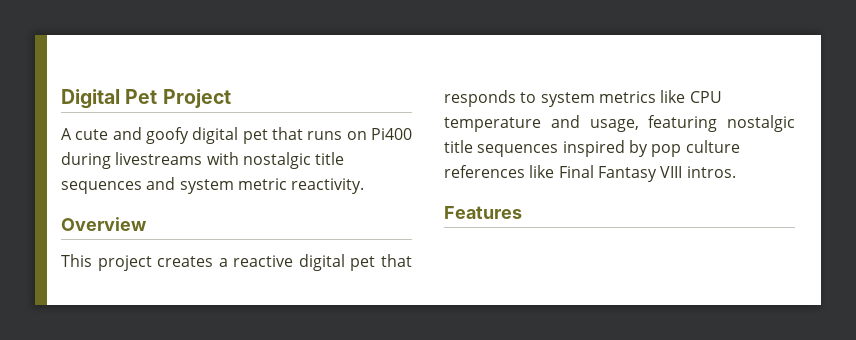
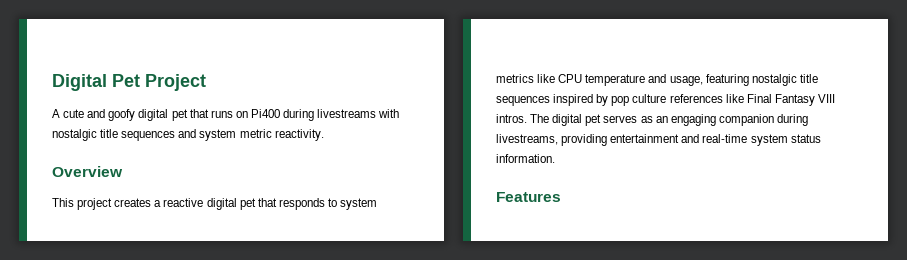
(736, 172) none -> [530,114,808,126] [496,134,821,146] [496,154,555,163] The digital pet serves as an engaging companion during livestreams, providing entertainment and real-time system status information.

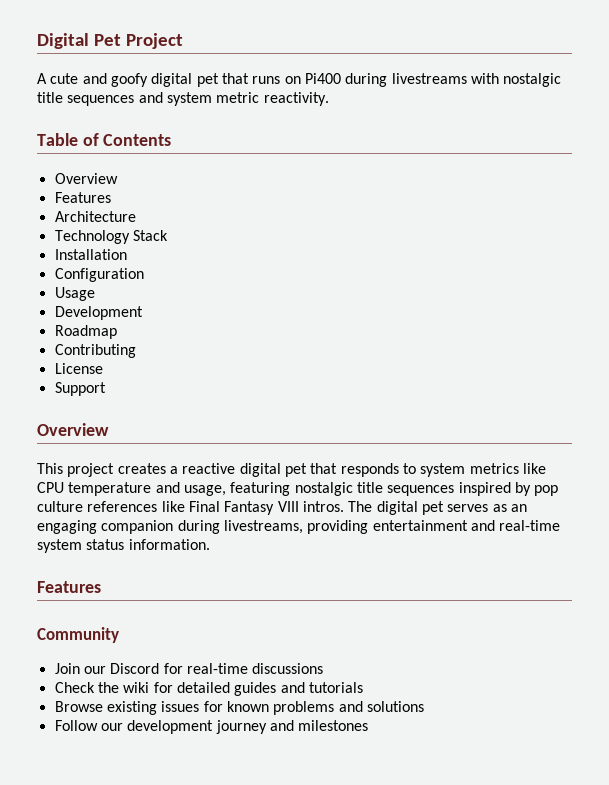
(324, 135) none -> [37,133,172,146] [54,173,118,184] [54,192,111,203] [54,211,136,222] [54,230,168,244] [54,249,127,260] [54,268,144,282] [54,287,95,301] [54,306,143,320] [54,325,117,339] [54,344,136,358] [54,363,103,374] [54,382,106,396] // Table of Contents // Overview // Features // Architecture // Technology Stack // Installation // Configuration // Usage // Development // Roadmap // Contributing // License // Support
(561, 197) none -> [37,627,119,643] [54,663,324,674] [54,682,363,696] [54,701,424,715] [54,720,369,734] // Community // Join our Discord for real-time discussions // Check the wiki for detailed guides and tutorials // Browse existing issues for known problems and solutions // Follow our development journey and milestones

